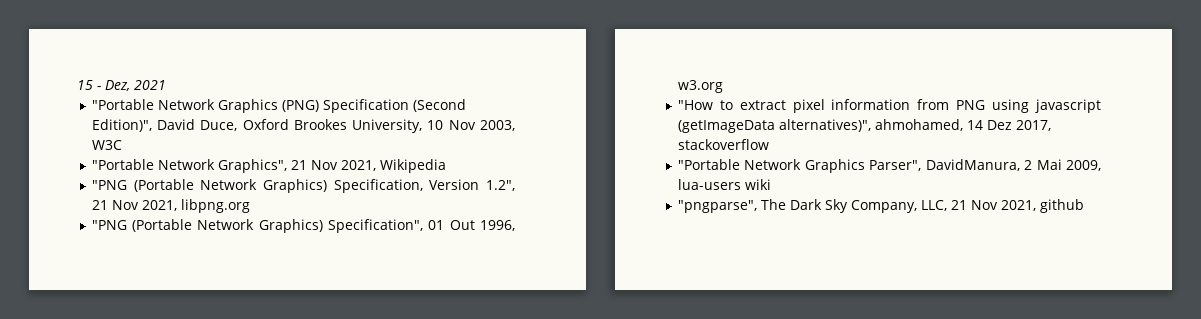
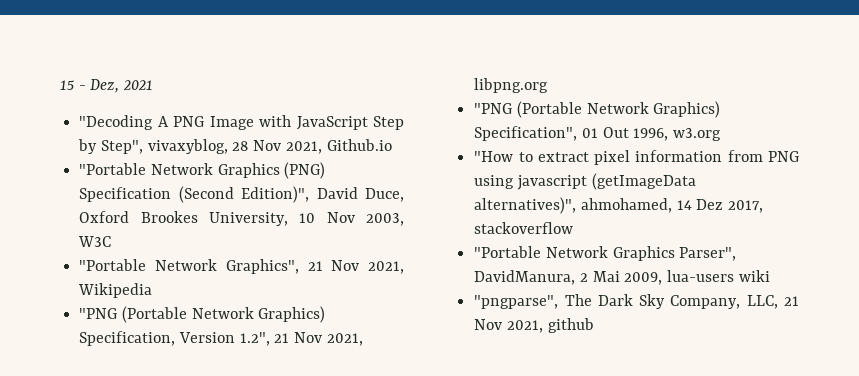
(166, 85) none -> [79,115,404,130] [78,139,392,154] // "Decoding A PNG Image with JavaScript Step by Step", vivaxyblog, 28 Nov 2021, Github.io

